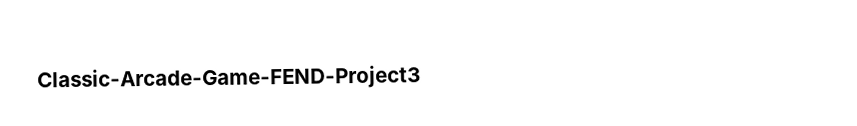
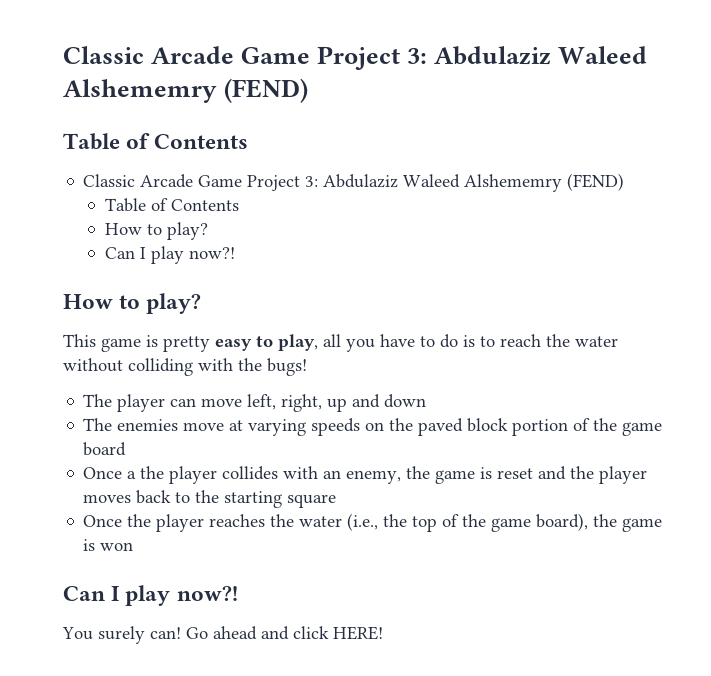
[37,65,421,93] Classic-Arcade-Game-FEND-Project3 -> [63,46,648,70] [63,78,309,103] [63,133,249,150] [83,173,625,192] [104,198,239,212] [104,222,208,240] [104,246,235,264] [63,293,202,314] [63,334,618,352] [63,358,307,376] [83,394,427,412] [83,418,663,436] [83,442,127,456] [83,466,648,484] [83,490,337,508] [83,513,663,532] [83,539,134,551] [63,585,238,606] [62,626,383,644] Classic Arcade Game Project 3: Abdulaziz Waleed Alshememry (FEND) // Table of Contents // Classic Arcade Game Project 3: Abdulaziz Waleed Alshememry (FEND) // Table of Contents // How to play? // Can I play now?! // How to play? // This game is pretty easy to play, all you have to do is to reach the water without colliding with the bugs! // The player can move left, right, up and down // The enemies move at varying speeds on the paved block portion of the game board // Once a the player collides with an enemy, the game is reset and the player moves back to the starting square // Once the player reaches the water (i.e., the top of the game board), the game is won // Can I play now?! // You surely can! Go ahead and click HERE!

